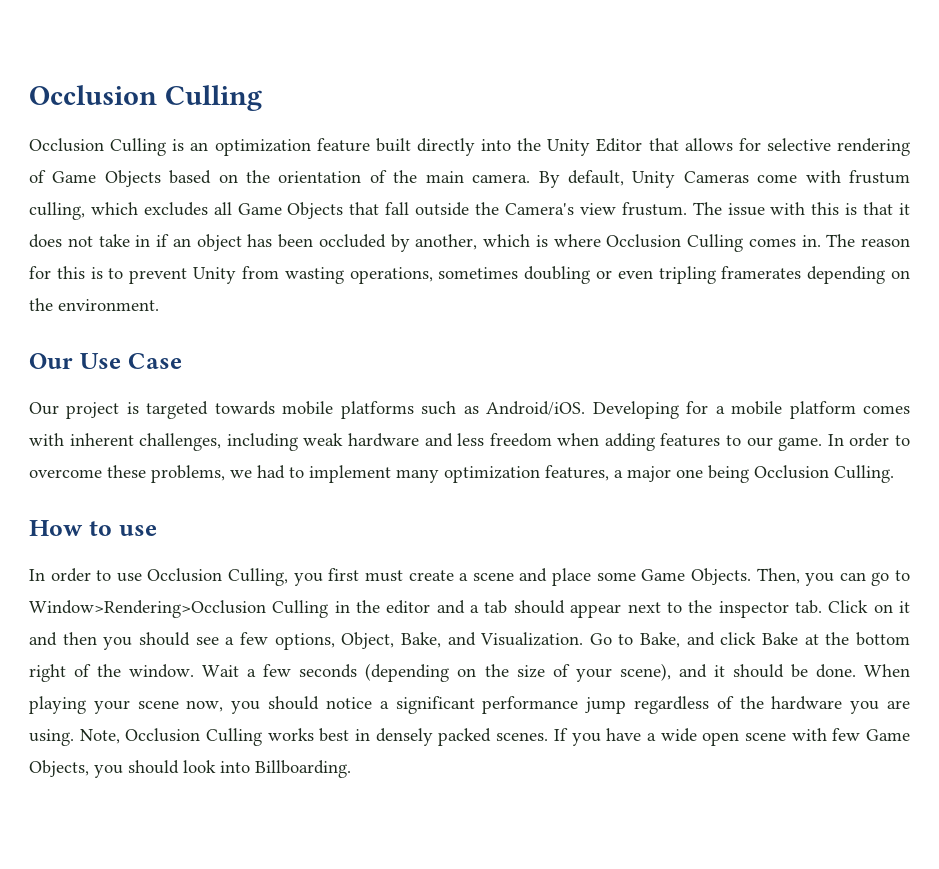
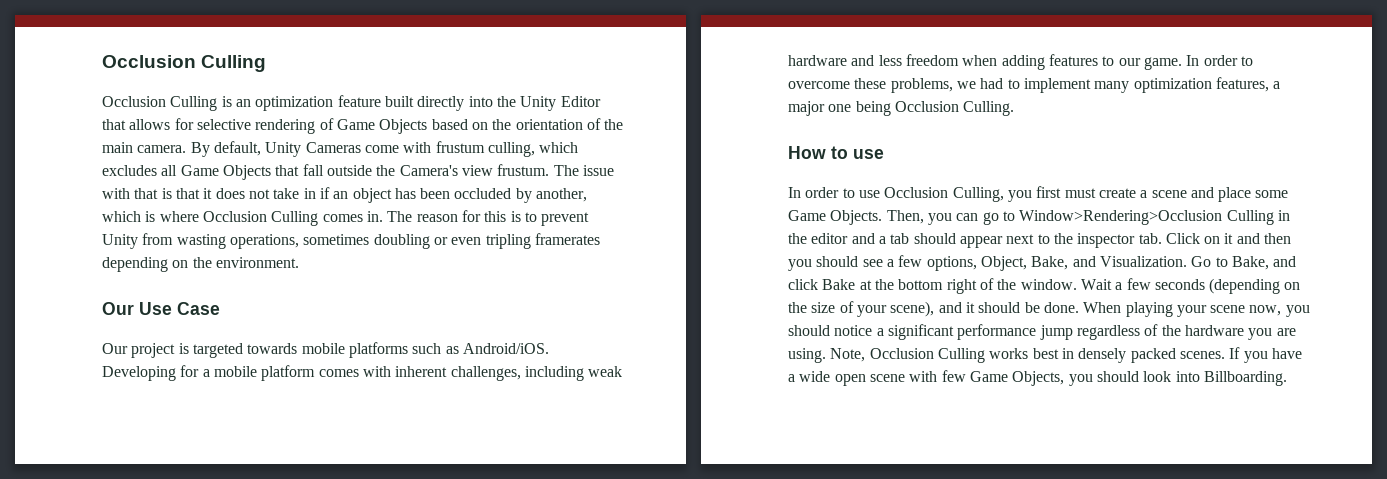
[811,202,840,215] this -> [134,188,159,199] that

